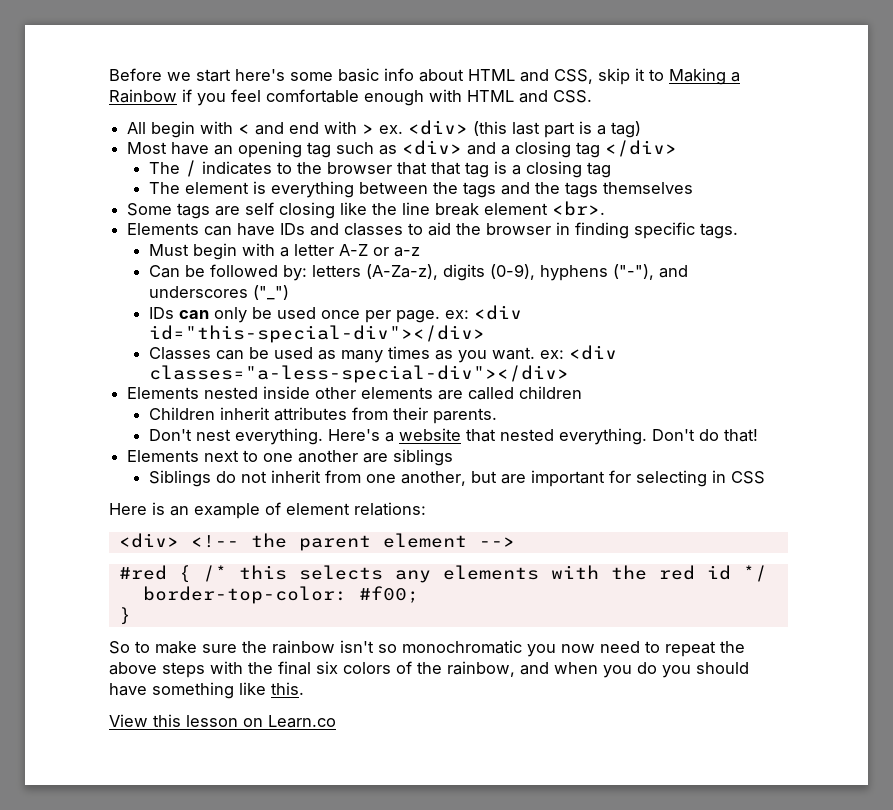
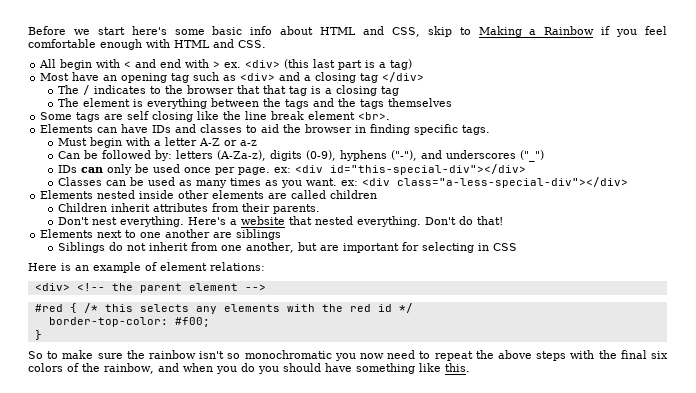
[635,68,645,81] it -> (452, 31) none
[149,365,570,383] classes="a-less-special-div"></div> -> [396,177,628,188] class="a-less-special-div"></div>
[109,714,336,728] // View this lesson on Learn.co -> (470, 367) none

